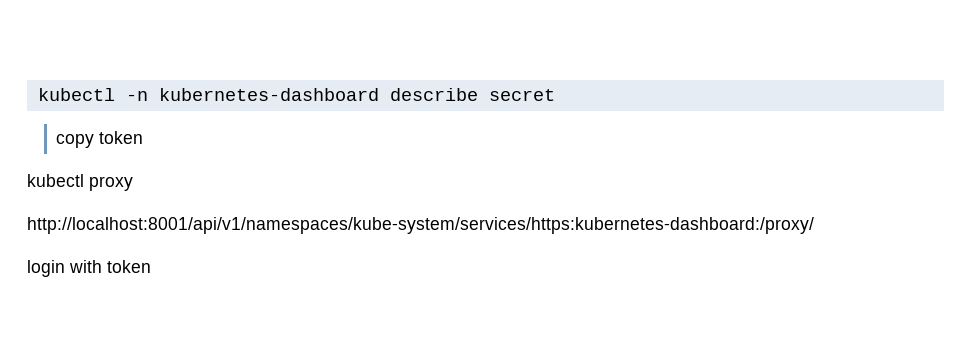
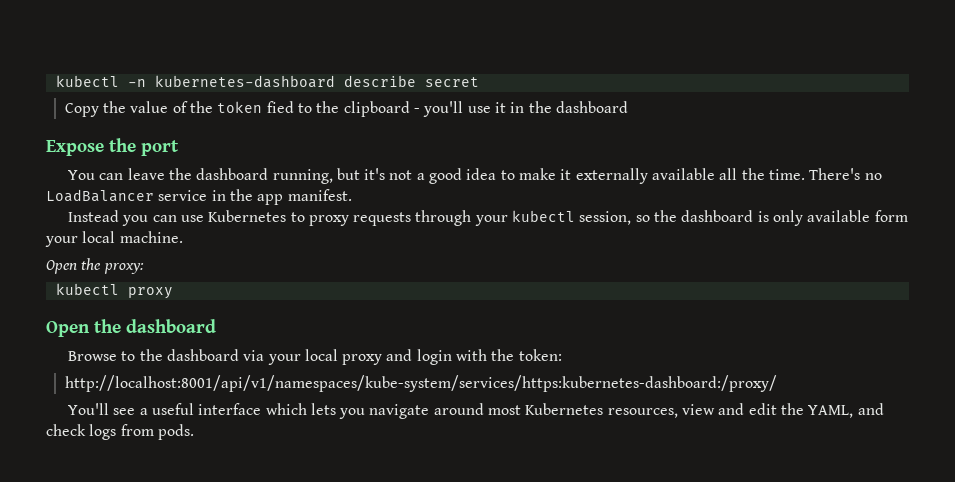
[56,131,144,148] [27,174,133,191] [27,217,814,234] [27,260,151,277] copy token // kubectl proxy // http://localhost:8001/api/v1/namespaces/kube-system/services/https:kubernetes-dashboard:/proxy/ // login with token -> [64,101,628,117] [46,138,179,156] [67,168,882,184] [46,189,352,205] [67,210,908,226] [45,231,183,247] [46,258,144,274] [55,283,173,299] [46,319,216,337] [67,349,562,365] [64,375,777,392] [67,403,884,419] [46,424,194,440] Copy the value of the token fied to the clipboard - you'll use it in the dashboard // Expose the port // You can leave the dashboard running, but it's not a good idea to make it externally available all the time. There's no LoadBalancer service in the app manifest. // Instead you can use Kubernetes to proxy requests through your kubectl session, so the dashboard is only available form your local machine. // Open the proxy: // kubectl proxy // Open the dashboard // Browse to the dashboard via your local proxy and login with the token: // http://localhost:8001/api/v1/namespaces/kube-system/services/https:kubernetes-dashboard:/proxy/ // You'll see a useful interface which lets you navigate around most Kubernetes resources, view and edit the YAML, and check logs from pods.

